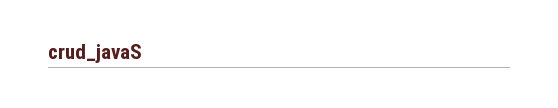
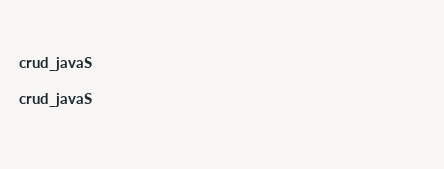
[48,44,142,63] crud_javaS -> [19,57,92,71] [19,93,92,107] crud_javaS // crud_javaS

